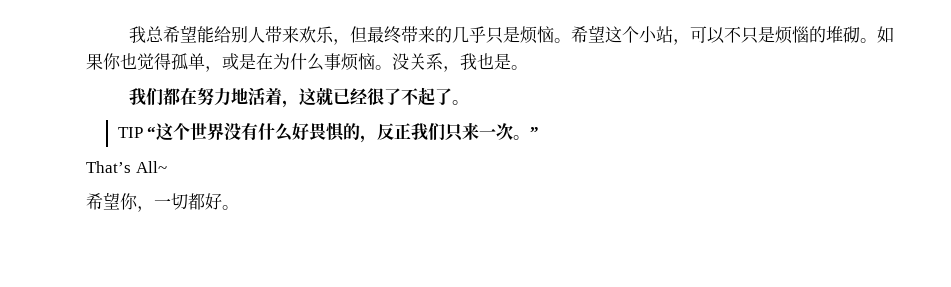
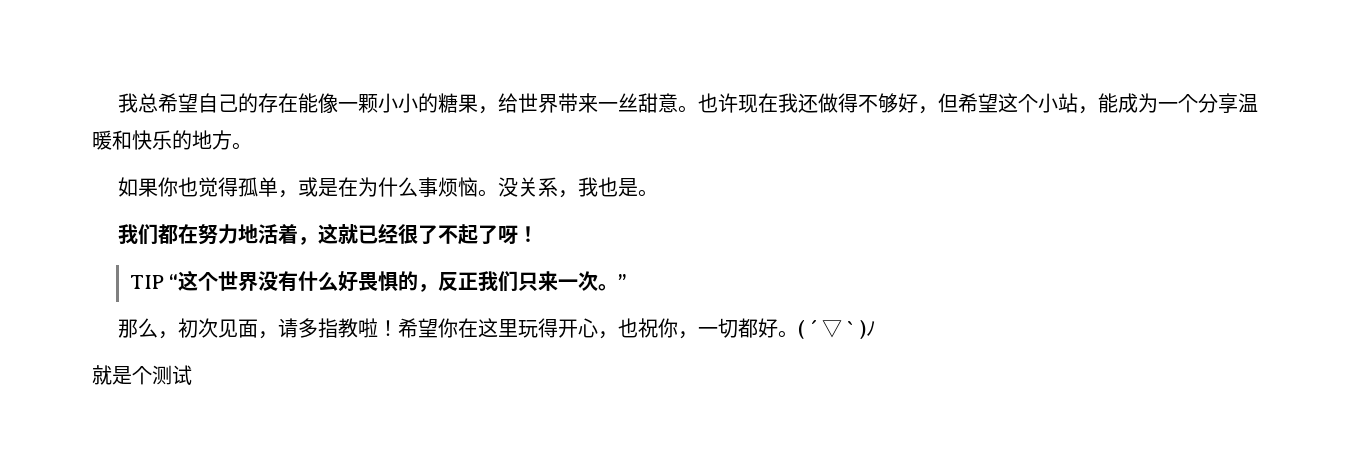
[197,25,878,45] 能给别人带来欢乐，但最终带来的几乎只是烦恼。希望这个小站，可以不只是烦惱的堆砌。 -> [198,93,1259,114] [92,130,252,150] 自己的存在能像一颗小小的糖果，给世界带来一丝甜意。也许现在我还做得不够好，但希望这个小站，能成为一个分享温暖和快乐的地方。 //
[452,100,470,105] 。 -> [498,225,539,244] 呀！
[86,161,167,173] [86,192,239,212] That’s All~ // 希望你，一切都好。 -> [118,318,876,339] [92,365,192,385] 那么，初次见面，请多指教啦！希望你在这里玩得开心，也祝你，一切都好。( ´ ▽ ` )ﾉ // 就是个测试

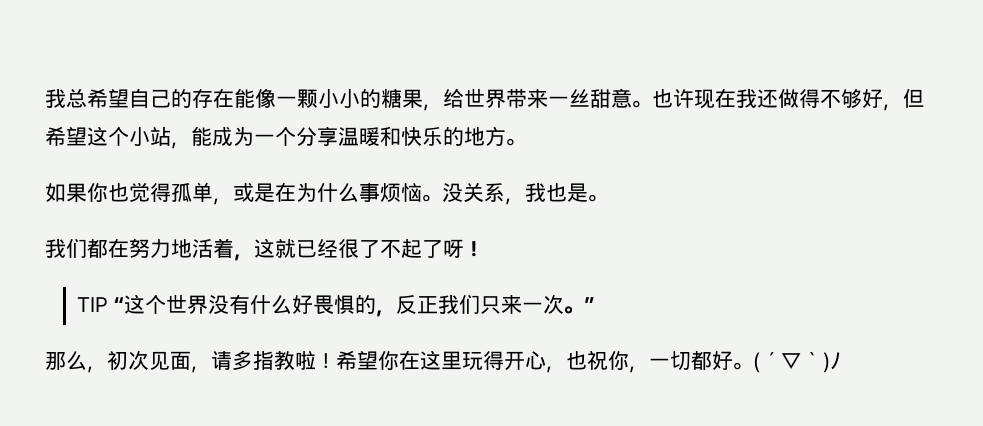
[92,365,192,385] // 就是个测试 -> (841, 361) none

